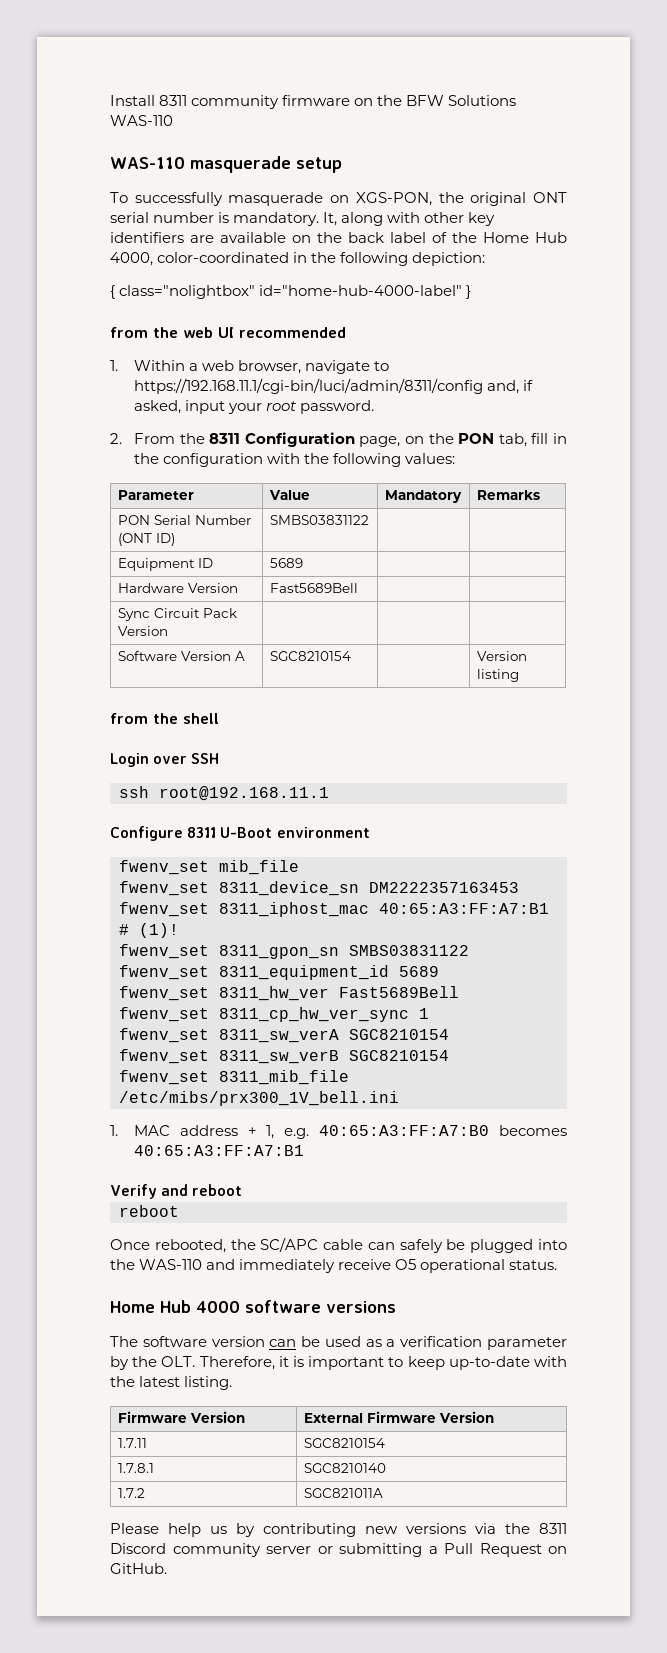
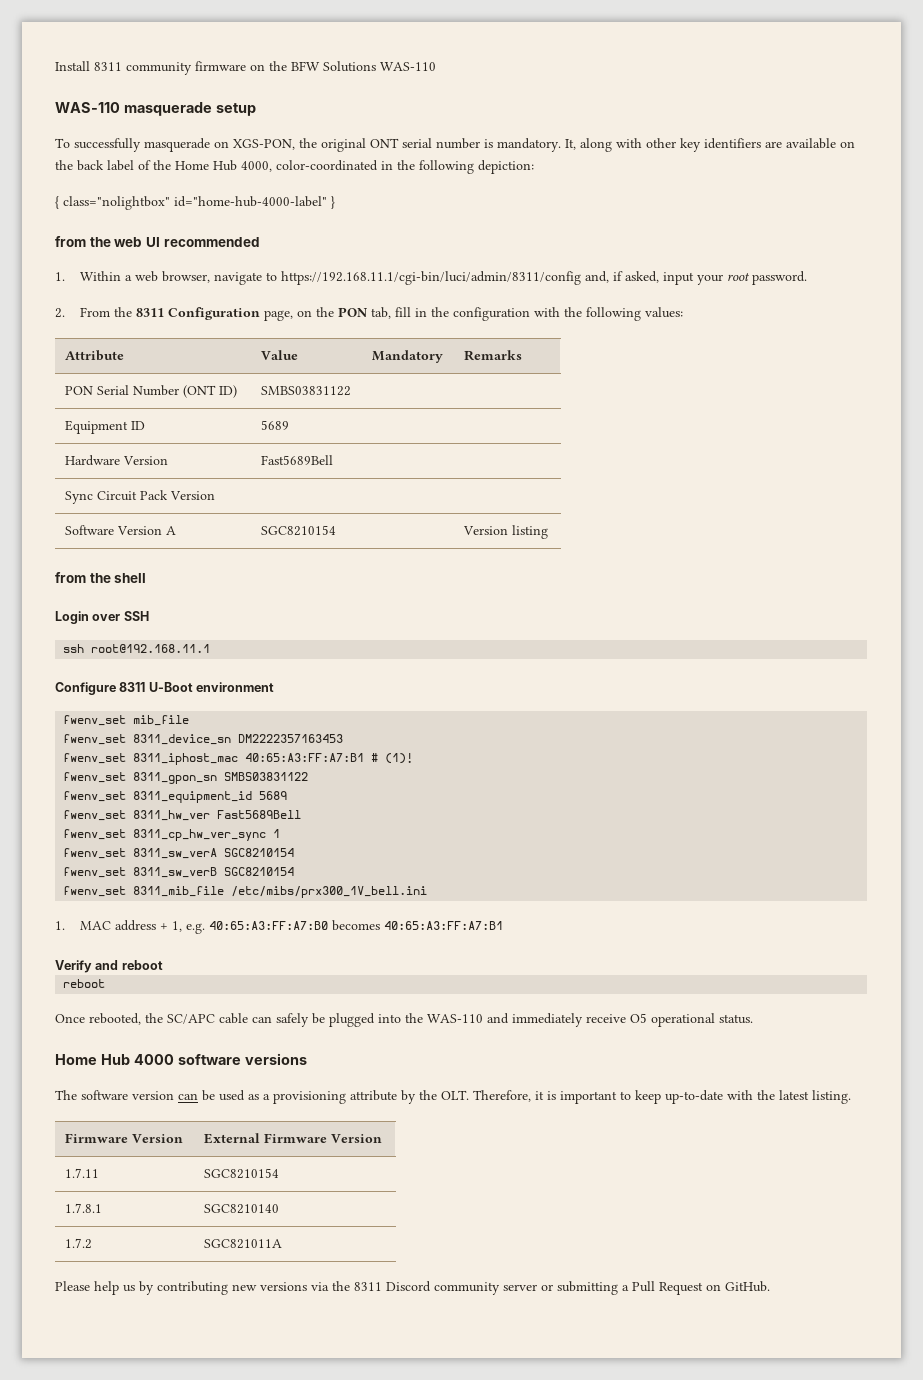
[117,490,194,500] Parameter -> [65,350,125,361] Attribute
[400,1336,567,1350] verification parameter -> [273,1090,397,1104] provisioning attribute

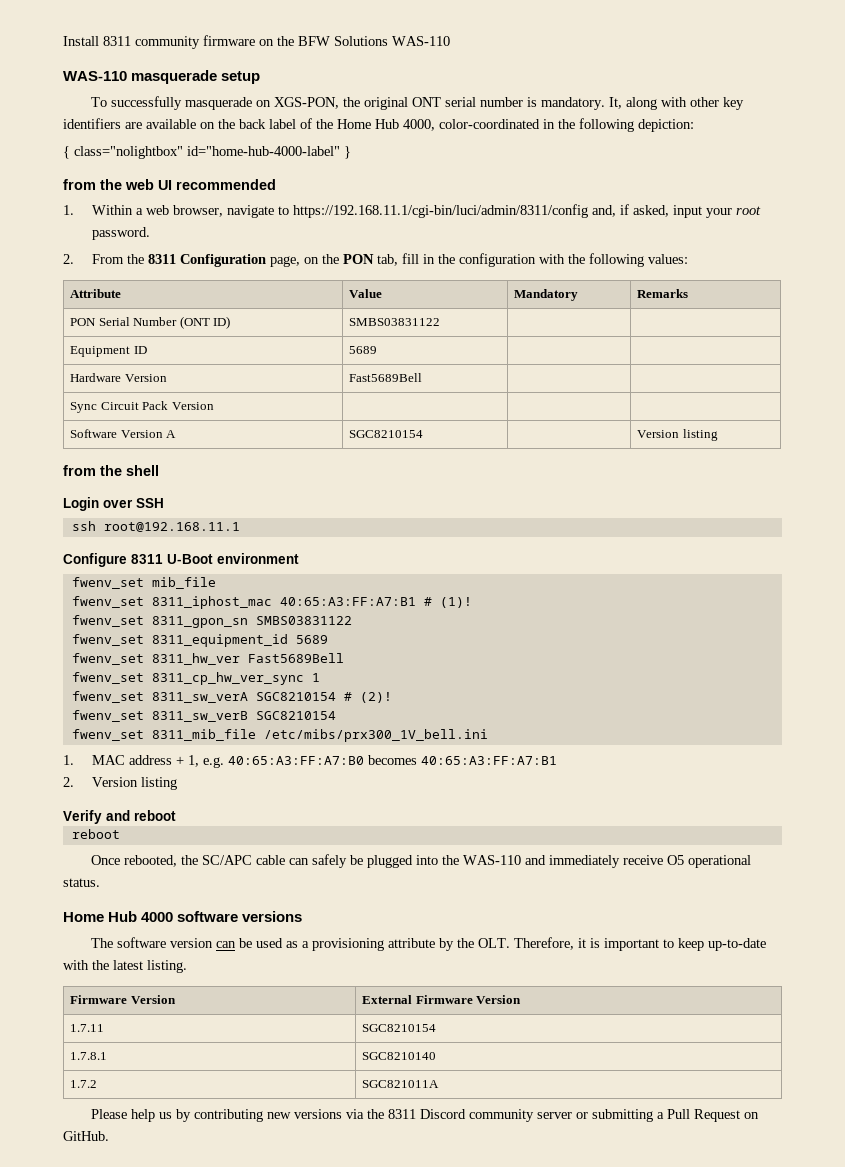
[63,734,344,745] // fwenv_set 8311_device_sn DM2222357163453 -> (216, 583) none
(295, 852) none -> [343,692,392,703] # (2)!
(504, 925) none -> [63,777,177,790] // 2. Version listing

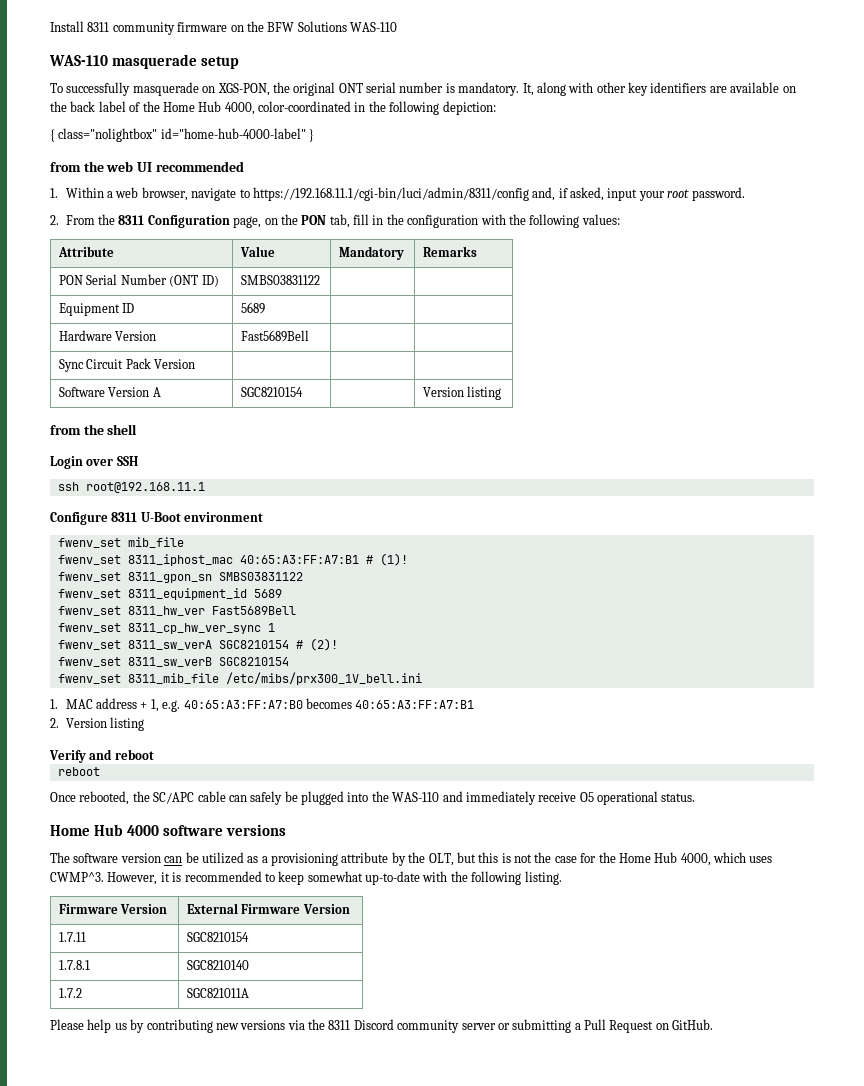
[256,938,284,948] used -> [201,852,244,864] utilized
[478,937,575,950] OLT. Therefore, -> [428,852,773,866] [50,872,158,885] OLT, but this is not the case for the Home Hub 4000, which uses CWMP^3. However,
[604,938,660,951] important -> [184,871,262,882] recommended
(705, 944) none -> [307,871,363,882] somewhat
[113,960,143,970] latest -> [471,871,522,885] following

